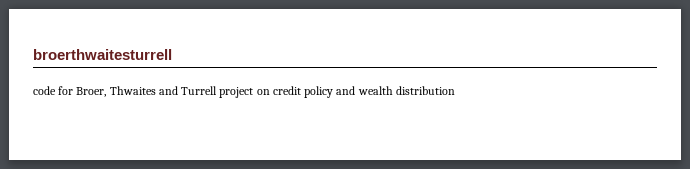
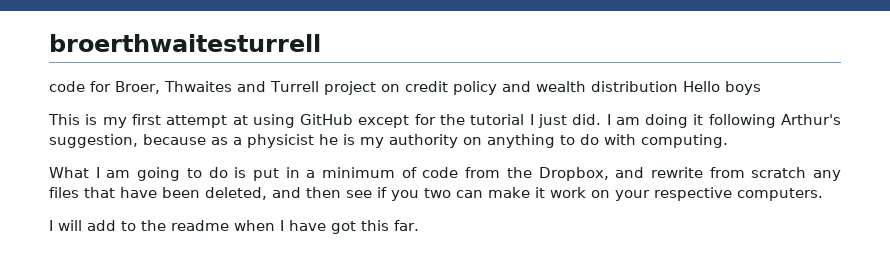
(455, 90) none -> [682,81,761,95] [48,114,841,128] [49,134,728,148] [49,167,842,181] [49,187,823,201] [49,220,419,234] Hello boys // This is my first attempt at using GitHub except for the tutorial I just did. I am doing it following Arthur's suggestion, because as a physicist he is my authority on anything to do with computing. // What I am going to do is put in a minimum of code from the Dropbox, and rewrite from scratch any files that have been deleted, and then see if you two can make it work on your respective computers. // I will add to the readme when I have got this far.

